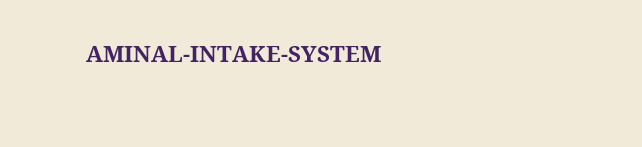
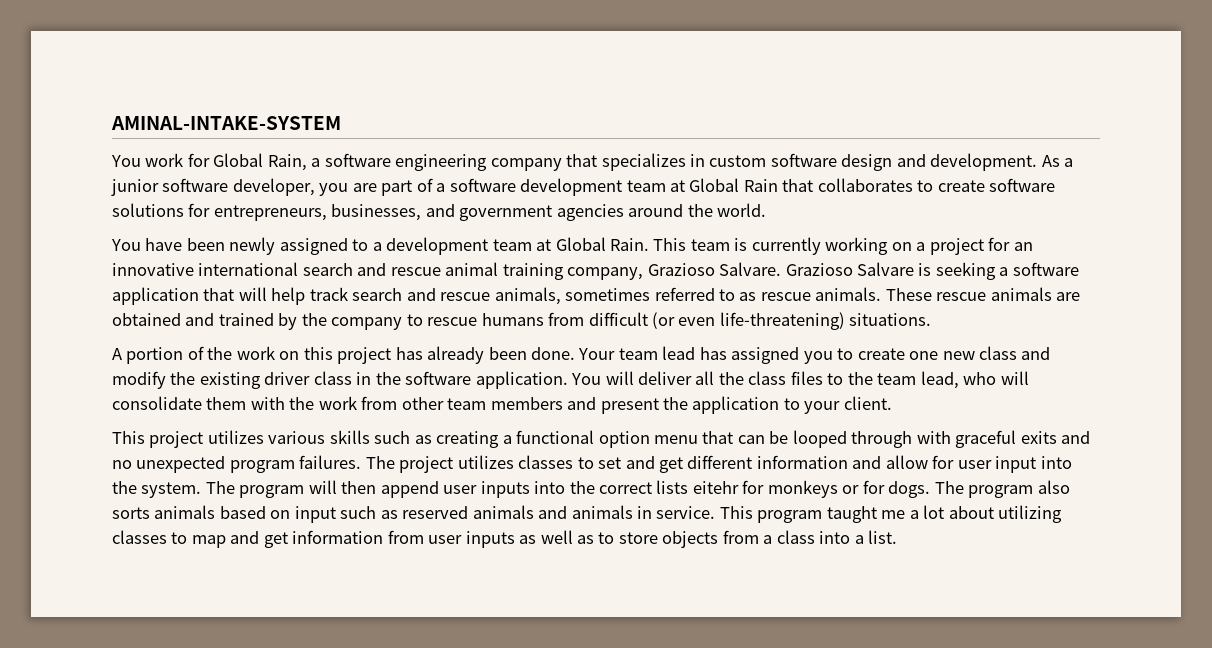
(381, 54) none -> [111,153,1074,171] [111,178,1056,196] [112,203,767,221] [111,237,1033,255] [112,262,1079,280] [112,287,1081,305] [112,312,932,330] [112,346,1051,364] [112,371,1029,389] [112,396,892,414] [112,430,1091,448] [112,455,1072,473] [112,480,1070,498] [112,505,1063,523] [112,530,898,548] // You work for Global Rain, a software engineering company that specializes in custom software design and development. As a junior software developer, you are part of a software development team at Global Rain that collaborates to create software solutions for entrepreneurs, businesses, and government agencies around the world. // You have been newly assigned to a development team at Global Rain. This team is currently working on a project for an innovative international search and rescue animal training company, Grazioso Salvare. Grazioso Salvare is seeking a software application that will help track search and rescue animals, sometimes referred to as rescue animals. These rescue animals are obtained and trained by the company to rescue humans from difficult (or even life-threatening) situations. // A portion of the work on this project has already been done. Your team lead has assigned you to create one new class and modify the existing driver class in the software application. You will deliver all the class files to the team lead, who will consolidate them with the work from other team members and present the application to your client. // This project utilizes various skills such as creating a functional option menu that can be looped through with graceful exits and no unexpected program failures. The project utilizes classes to set and get different information and allow for user input into the system. The program will then append user inputs into the correct lists eitehr for monkeys or for dogs. The program also sorts animals based on input such as reserved animals and animals in service. This program taught me a lot about utilizing classes to map and get information from user inputs as well as to store objects from a class into a list.

